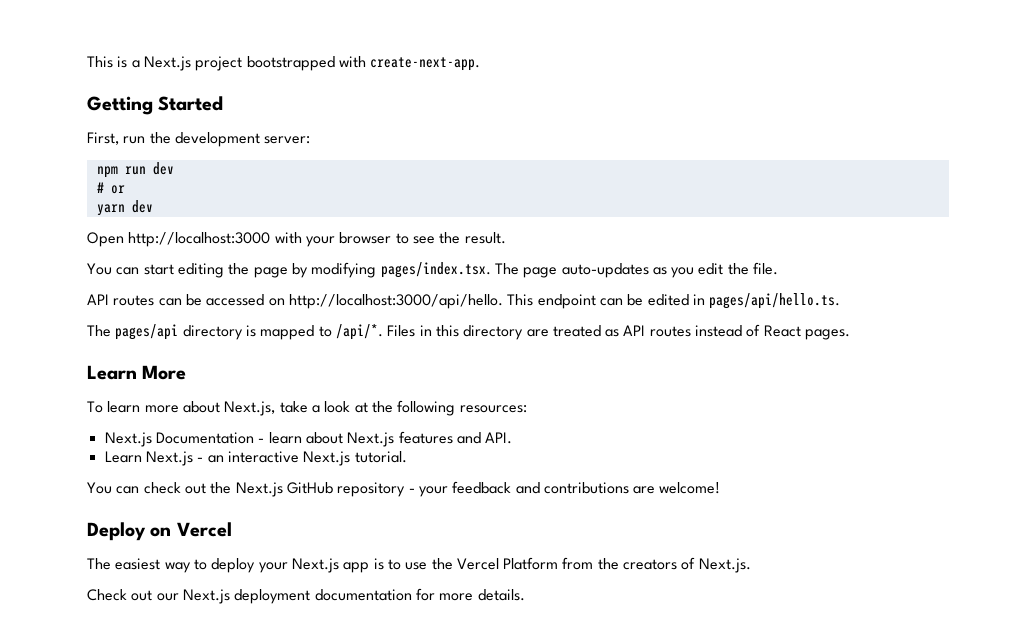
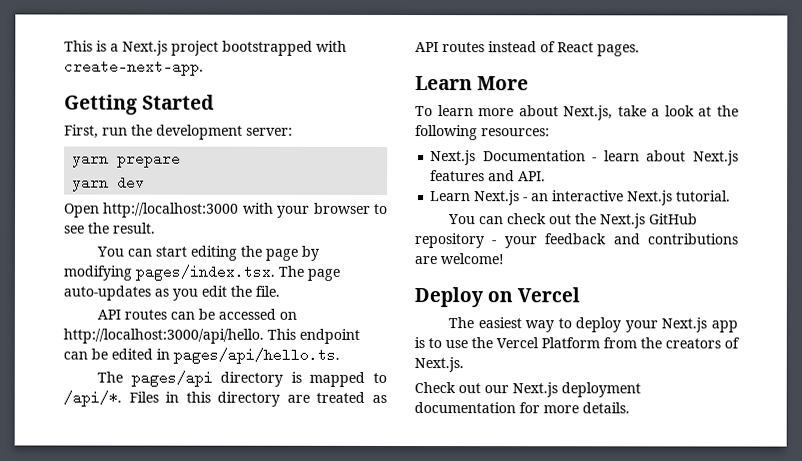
[96,162,174,178] [96,182,125,194] npm run dev // # or -> [72,151,182,168] yarn prepare

